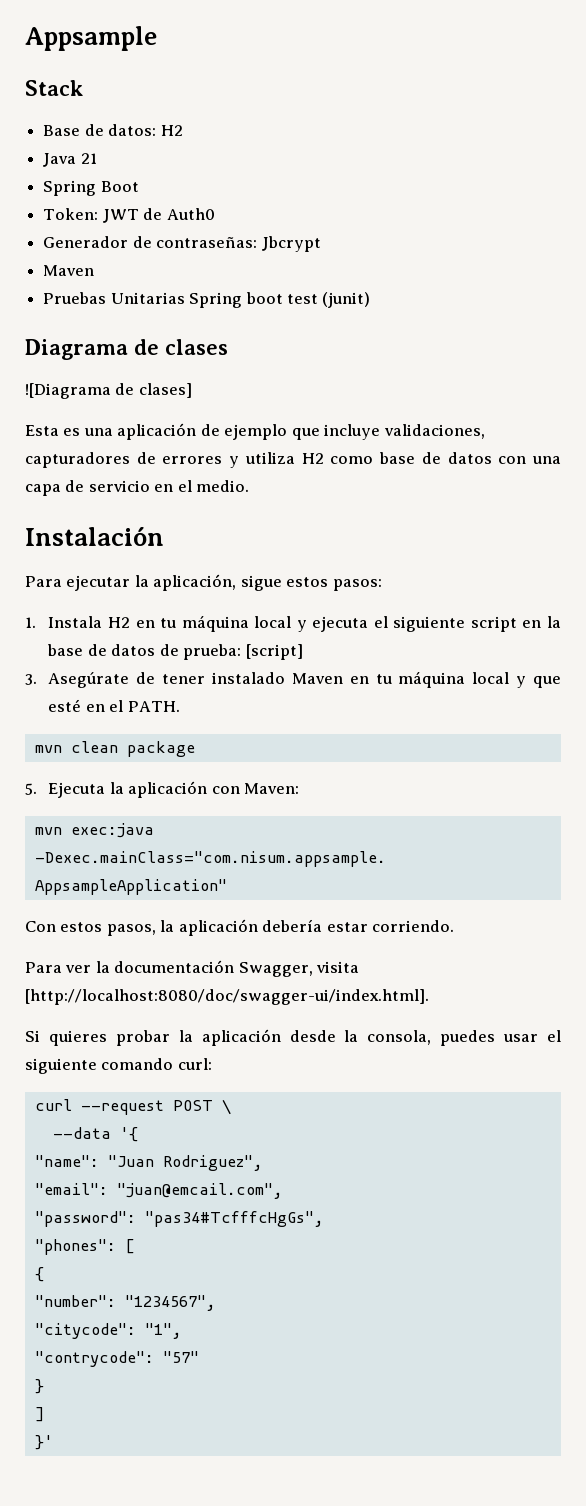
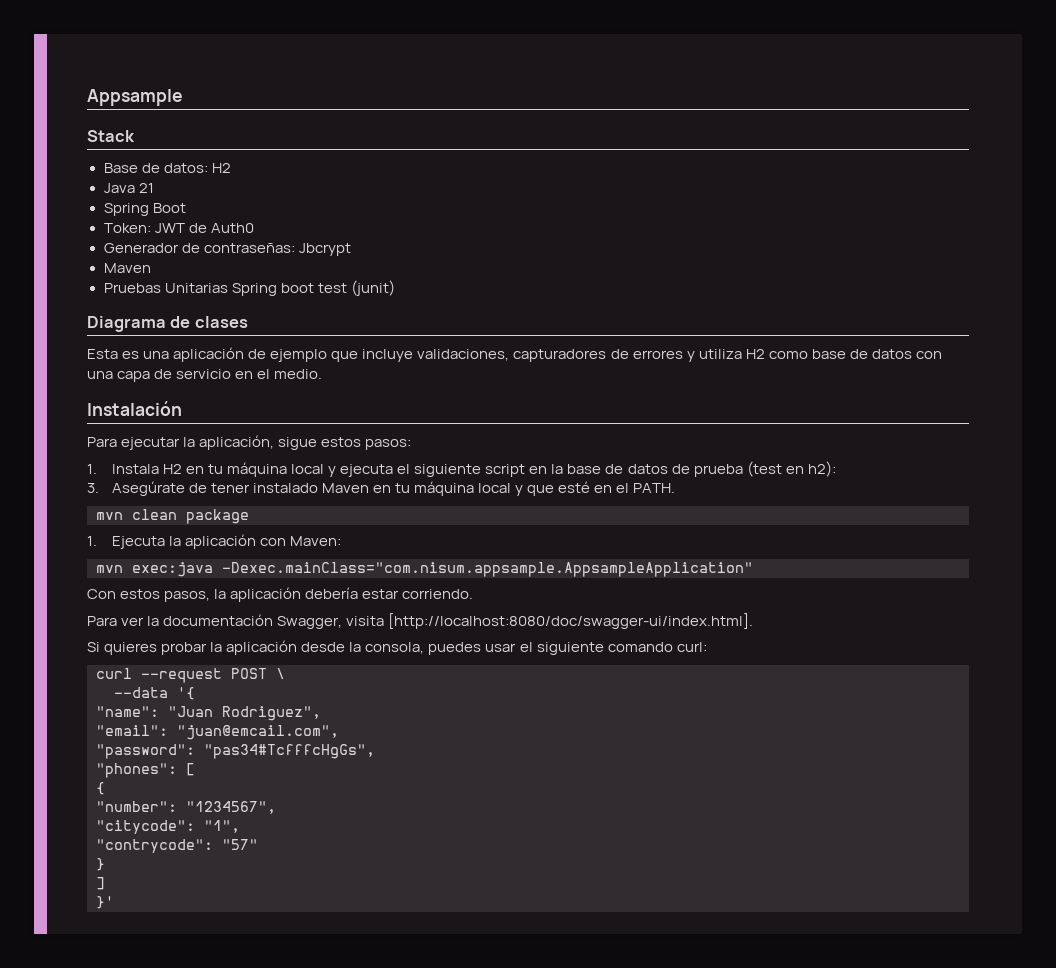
[25,383,192,399] // ![Diagrama de clases] -> (248, 322) none
[183,644,303,660] prueba: [script] -> [693,461,836,477] prueba (test en h2):
[25,783,37,795] 5. -> [87,536,97,546] 1.

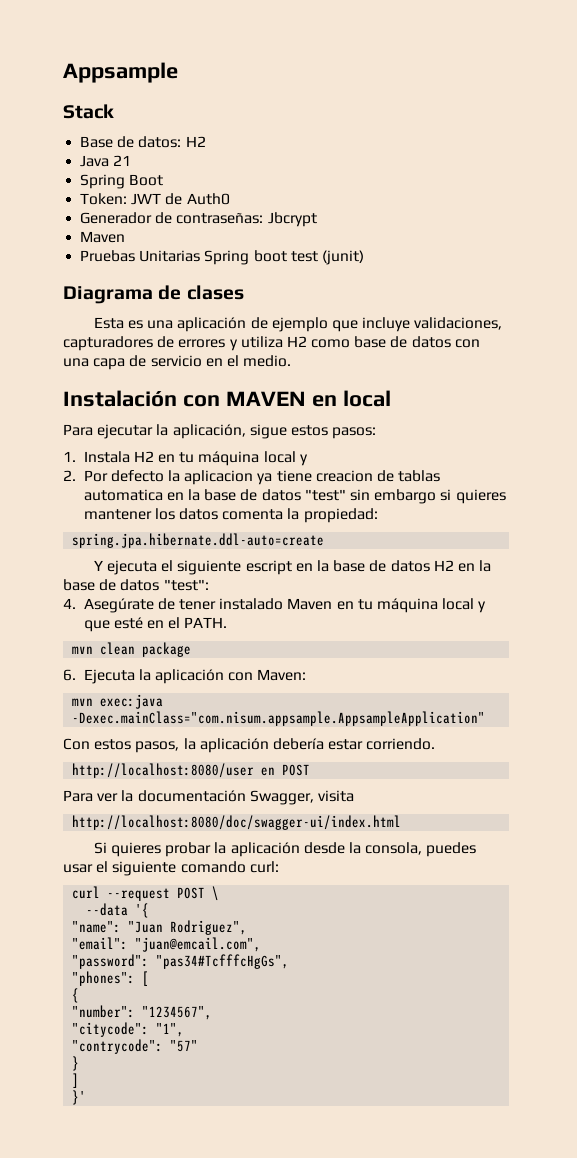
(182, 408) none -> [182,390,391,407] con MAVEN en local
[340,461,836,477] [87,483,99,493] ejecuta el siguiente script en la base de datos de prueba (test en h2): // 3. -> [63,470,441,485] [83,489,506,504] [83,508,378,523] [72,533,325,548] [93,560,492,575] [63,579,209,591] [63,598,76,609] // 2. Por defecto la aplicacion ya tiene creacion de tablas automatica en la base de datos "test" sin embargo si quieres mantener los datos comenta la propiedad: // spring.jpa.hibernate.ddl-auto=create // Y ejecuta el siguiente escript en la base de datos H2 en la base de datos "test": // 4.
[87,536,97,546] 1. -> [63,669,76,681] 6.
(474, 594) none -> [72,763,311,778] // http://localhost:8080/user en POST
[388,613,754,629] [http://localhost:8080/doc/swagger-ui/index.html]. -> [72,815,402,830] // http://localhost:8080/doc/swagger-ui/index.html

